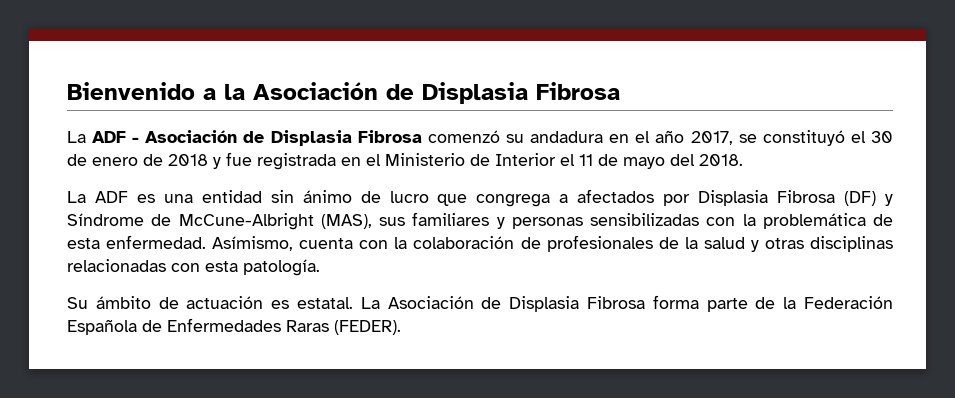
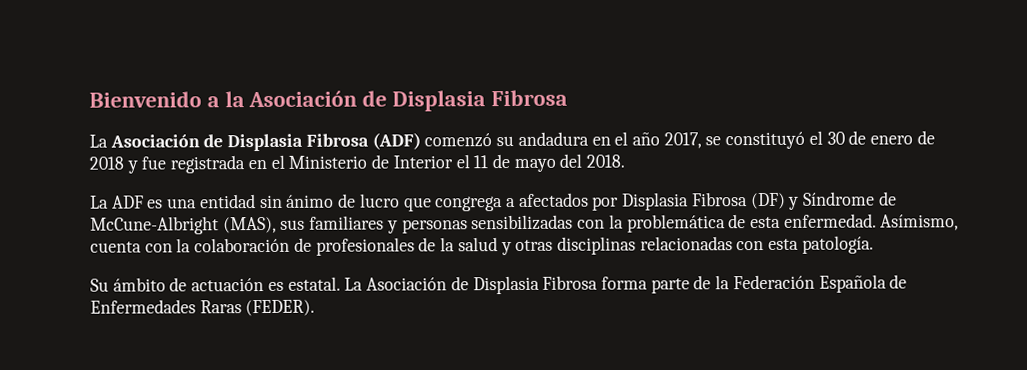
[92,130,422,146] ADF - Asociación de Displasia Fibrosa -> [109,132,421,152] Asociación de Displasia Fibrosa (ADF)

